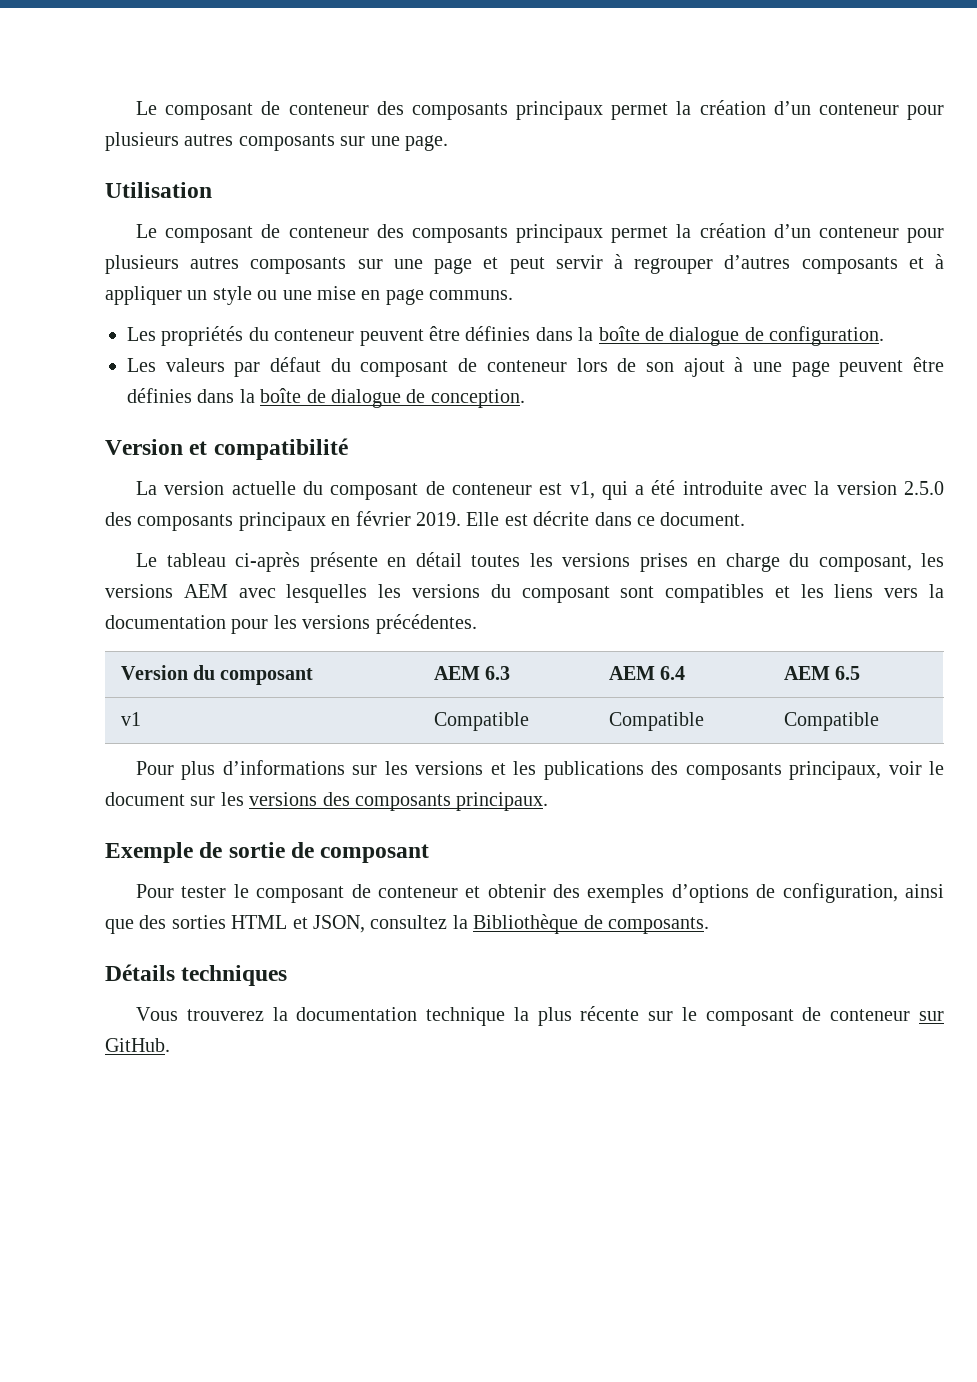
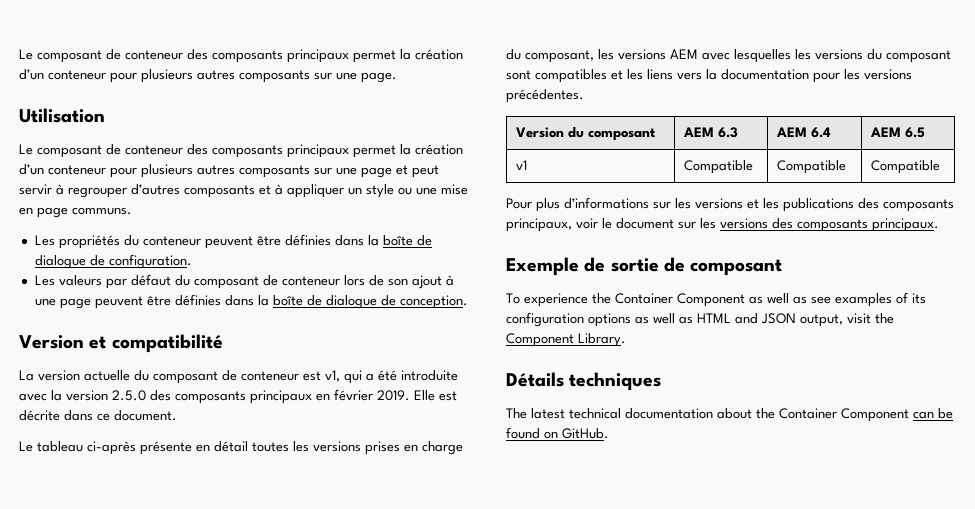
[136,883,944,903] [105,914,709,934] [105,964,288,986] [136,1006,944,1026] Pour tester le composant de conteneur et obtenir des exemples d’options de configuration, ainsi que des sorties HTML et JSON, consultez la Bibliothèque de composants. // Détails techniques // Vous trouverez la documentation technique la plus récente sur le composant de conteneur sur -> [506,292,926,307] [506,312,894,327] [506,333,626,347] [506,372,662,391] [506,408,953,422] [506,427,558,439] To experience the Container Component as well as see examples of its configuration options as well as HTML and JSON output, visit the Component Library. // Détails techniques // The latest technical documentation about the Container Component can be found on

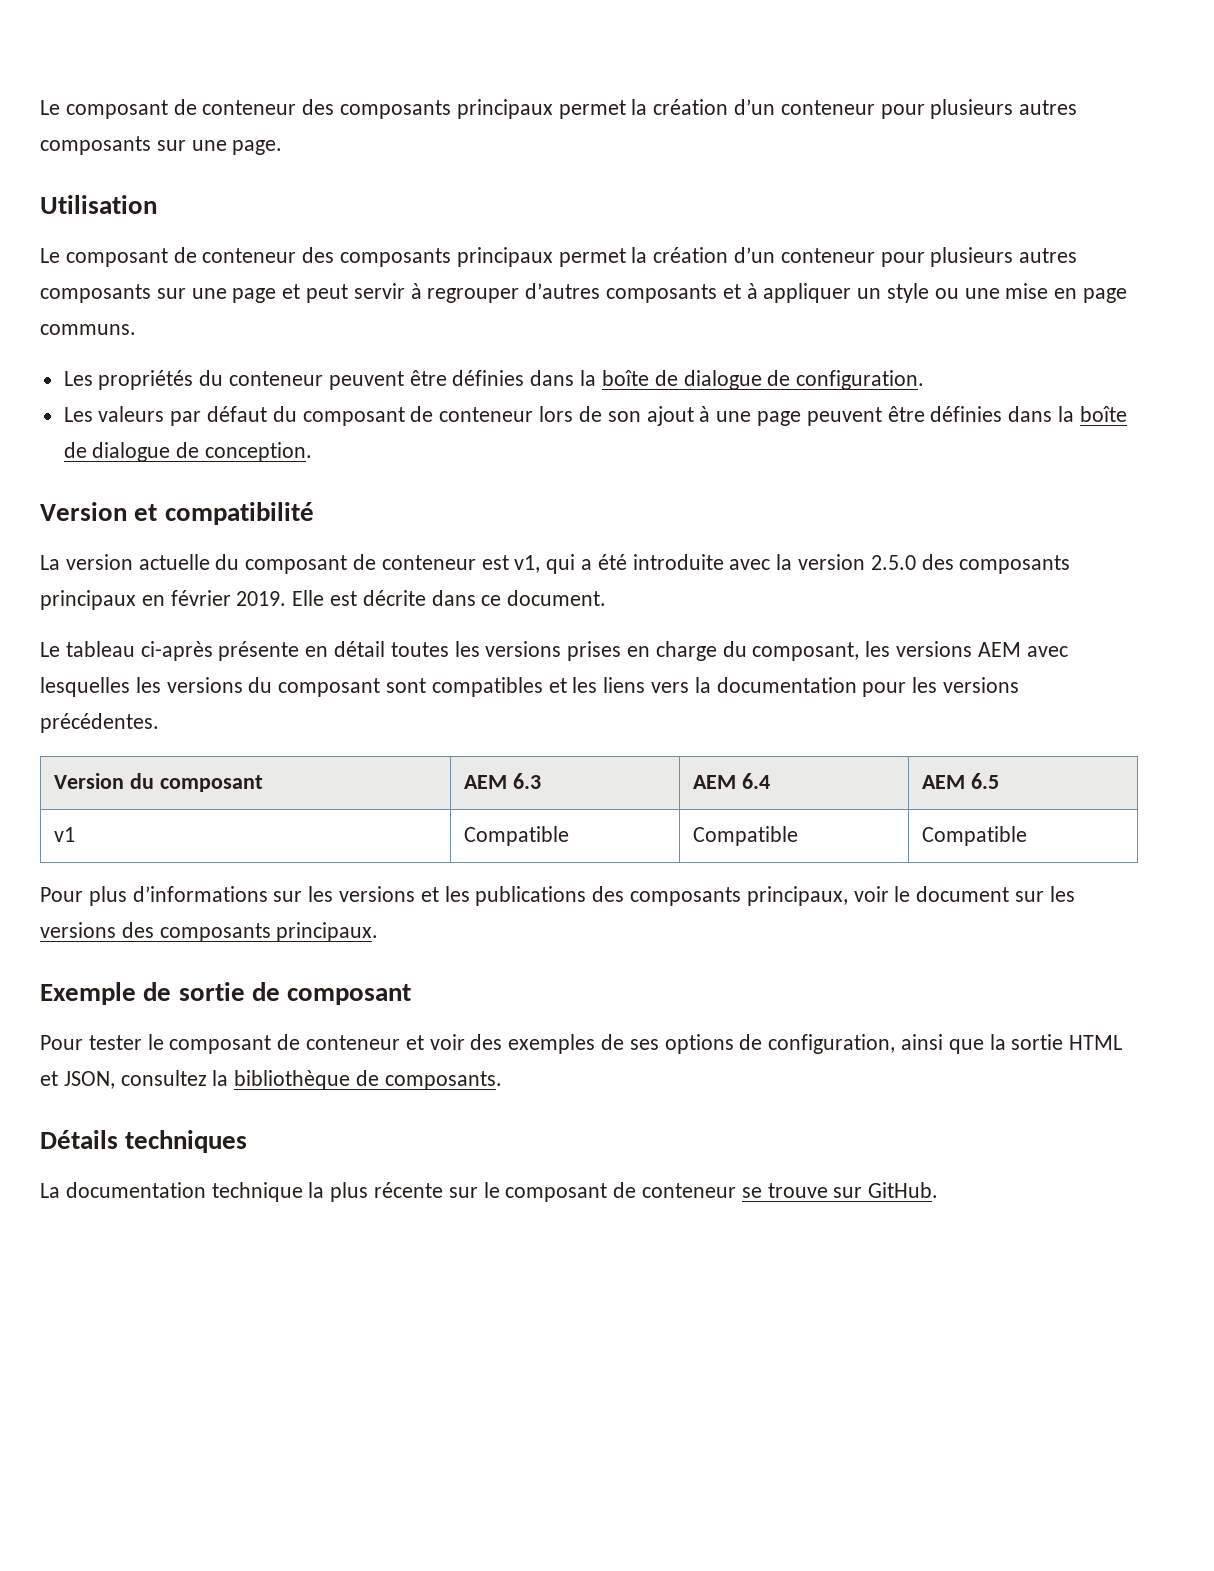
[506,292,926,307] [506,312,894,327] [506,333,626,347] [506,372,662,391] [506,408,953,422] [506,427,558,439] To experience the Container Component as well as see examples of its configuration options as well as HTML and JSON output, visit the Component Library. // Détails techniques // The latest technical documentation about the Container Component can be found on -> [40,1034,1123,1054] [40,1070,502,1090] [40,1130,248,1153] [40,1182,863,1202] Pour tester le composant de conteneur et voir des exemples de ses options de configuration, ainsi que la sortie HTML et JSON, consultez la bibliothèque de composants. // Détails techniques // La documentation technique la plus récente sur le composant de conteneur se trouve sur

